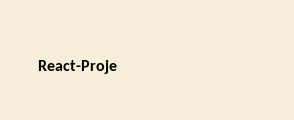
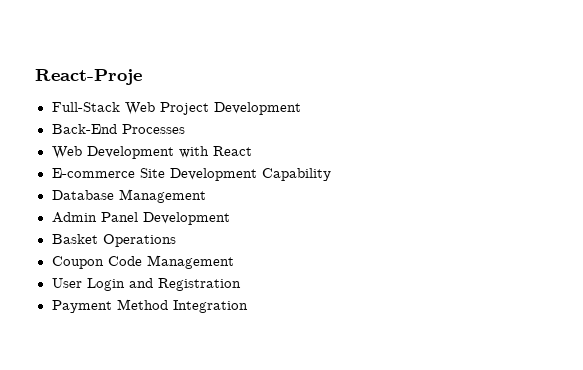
(117, 67) none -> [51,102,301,115] [51,124,185,134] [51,146,252,159] [51,168,331,181] [51,189,206,203] [51,212,230,225] [51,234,176,247] [51,255,234,269] [51,278,241,291] [51,299,248,313] // Full-Stack Web Project Development // Back-End Processes // Web Development with React // E-commerce Site Development Capability // Database Management // Admin Panel Development // Basket Operations // Coupon Code Management // User Login and Registration // Payment Method Integration

